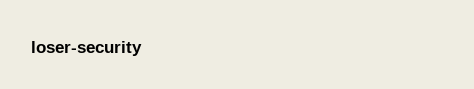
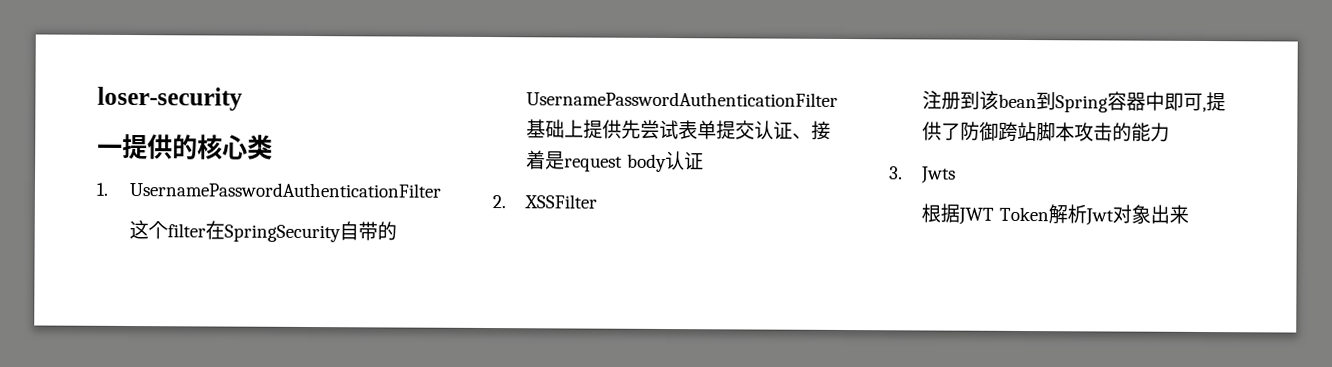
(142, 48) none -> [97,133,273,160] [96,182,442,198] [129,220,398,243] [526,91,839,107] [526,119,832,140] [526,150,704,173] [492,194,598,209] [922,90,1227,113] [922,121,1171,142] [889,166,957,184] [921,203,1189,226] // 一提供的核心类 // 1. UsernamePasswordAuthenticationFilter // 这个filter在SpringSecurity自带的UsernamePasswordAuthenticationFilter基础上提供先尝试表单提交认证、接着是request body认证 // 2. XSSFilter // 注册到该bean到Spring容器中即可,提供了防御跨站脚本攻击的能力 // 3. Jwts // 根据JWT Token解析Jwt对象出来

